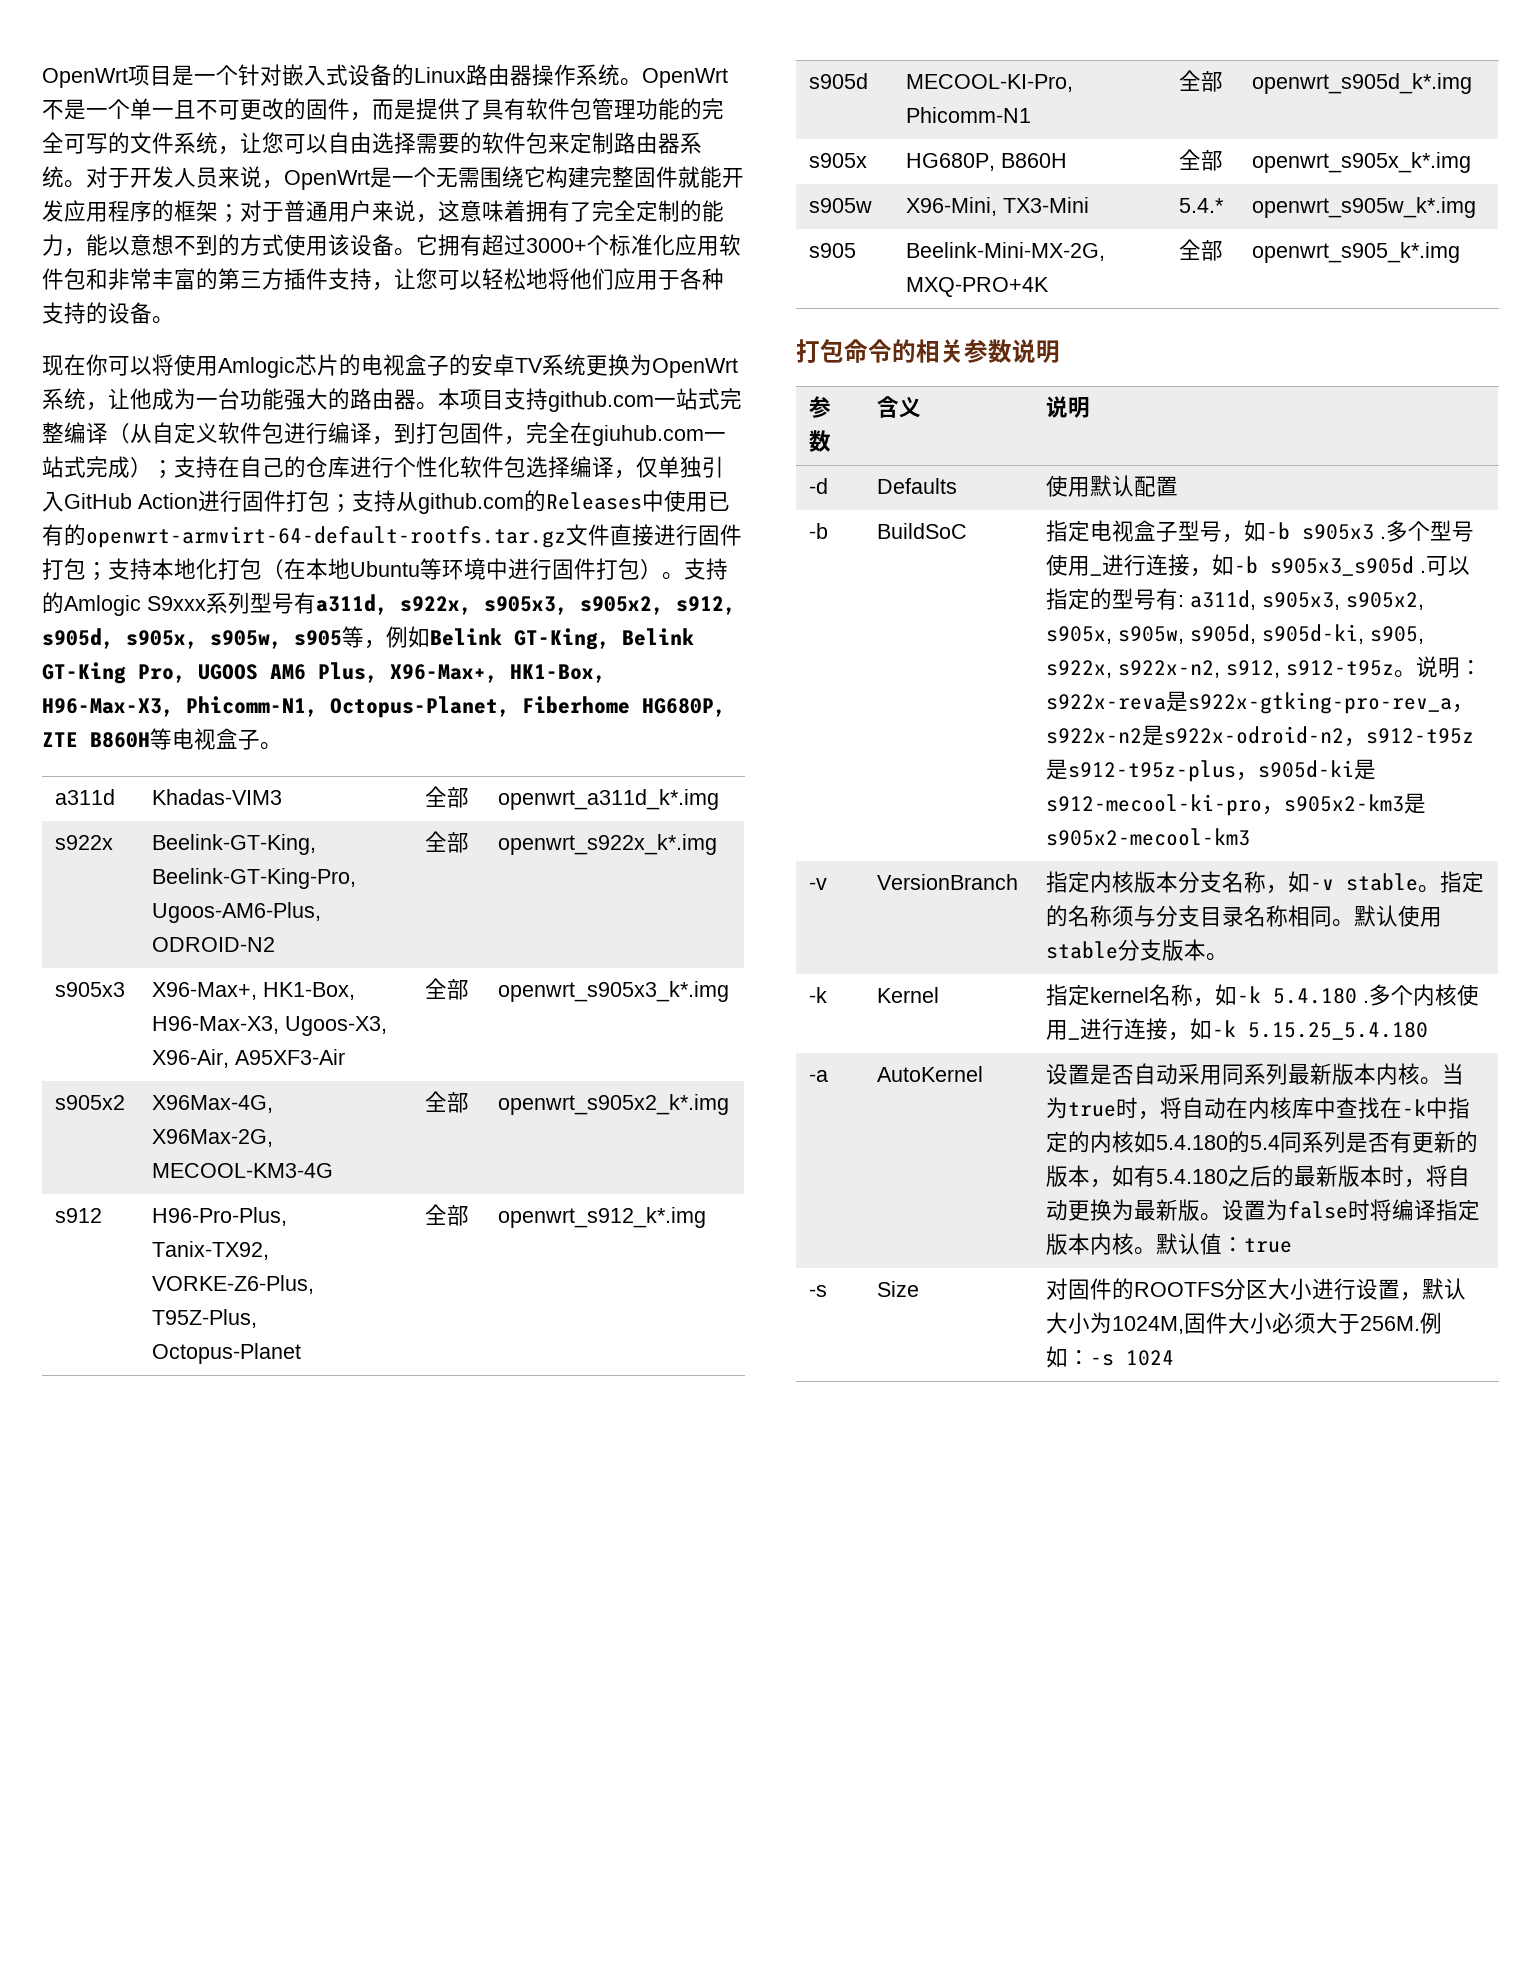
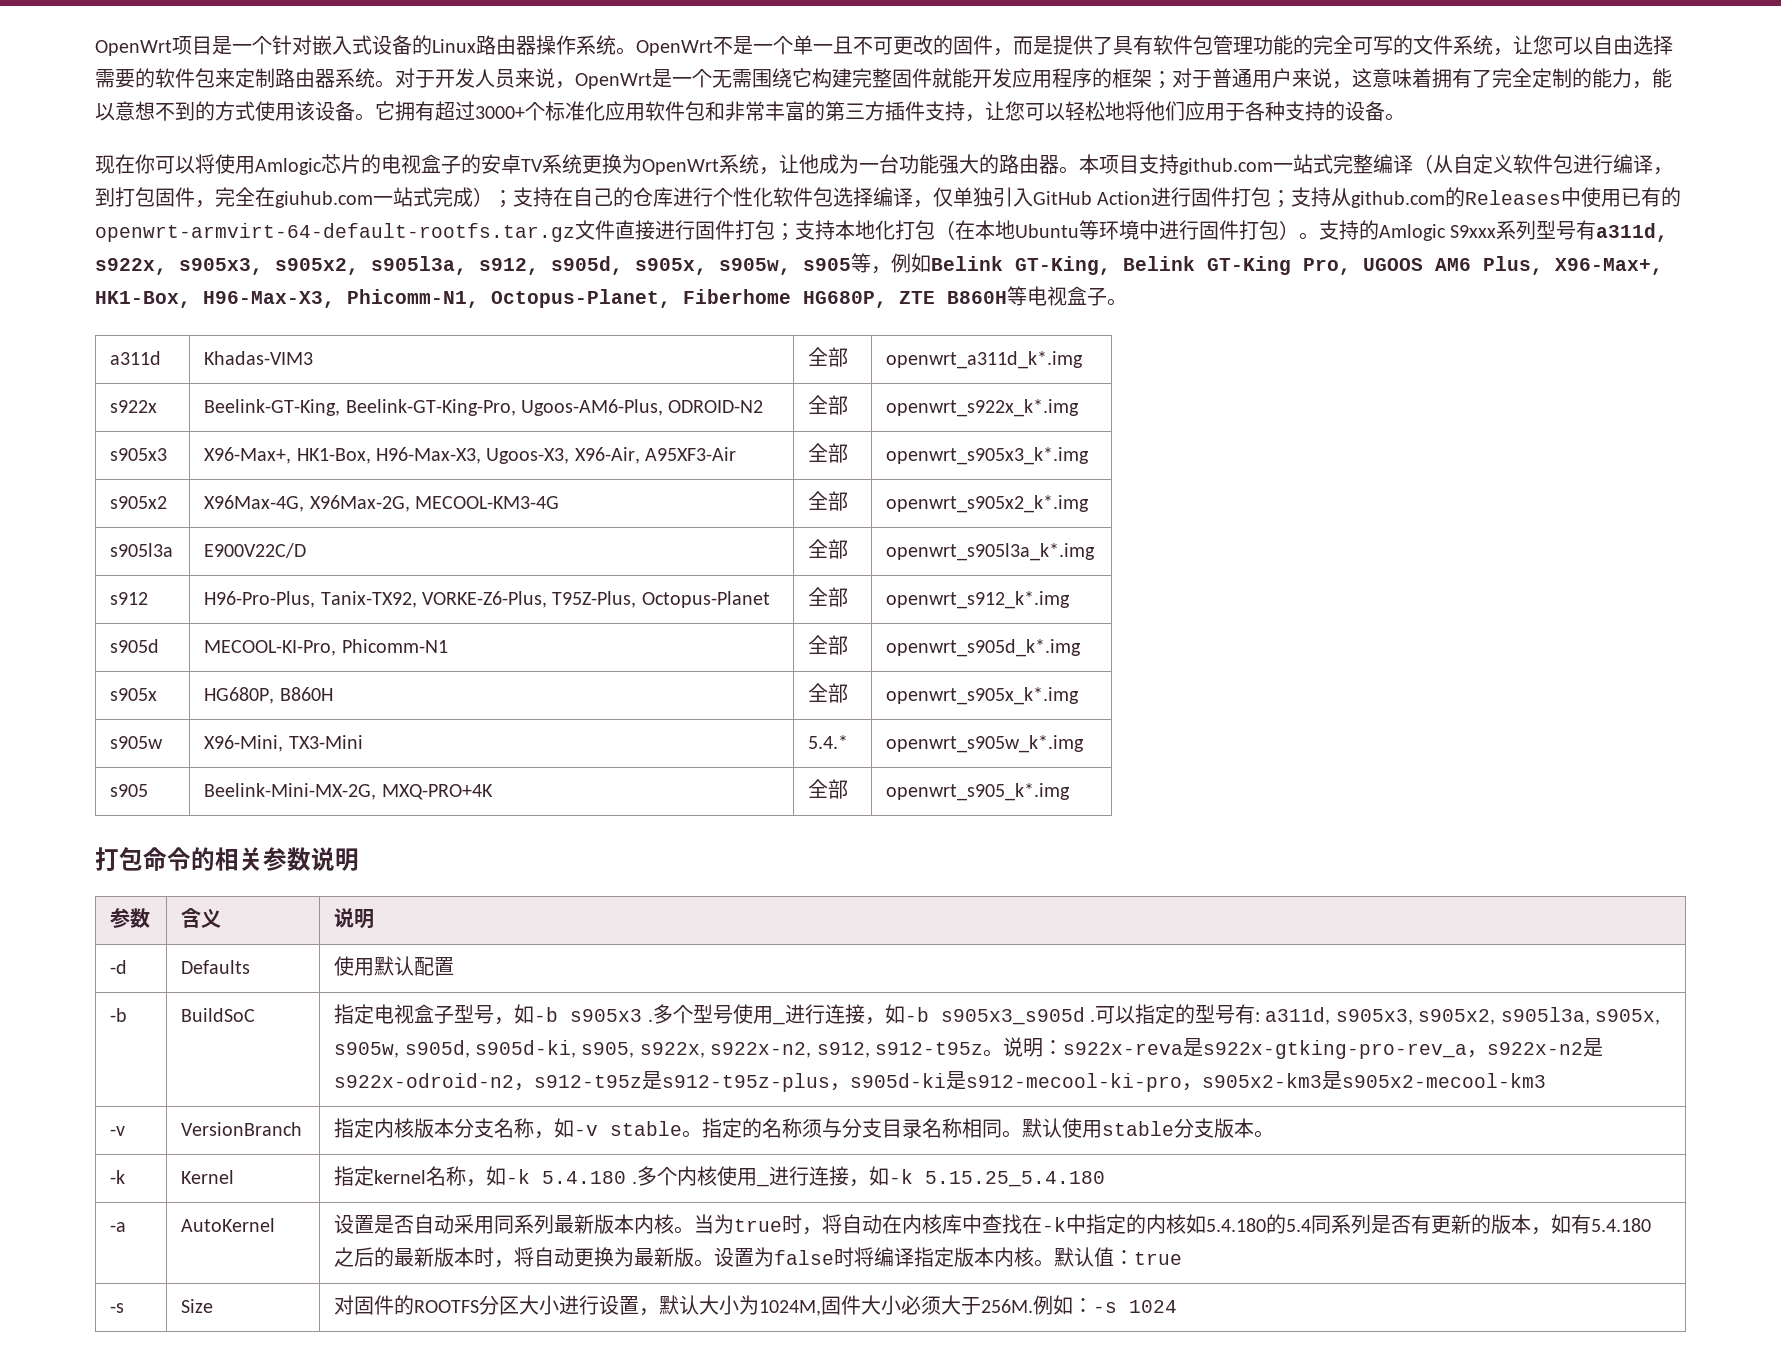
(664, 605) none -> [371,256,467,275] s905l3a,
(730, 1104) none -> [110,543,174,557] [204,543,307,558] [808,539,849,559] [886,543,1096,561] // s905l3a | E900V22C/D | 全部 | openwrt_s905l3a_k*.img
(1425, 601) none -> [1500,1007,1590,1025] s905l3a,

